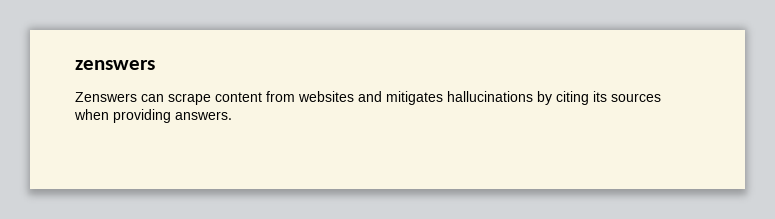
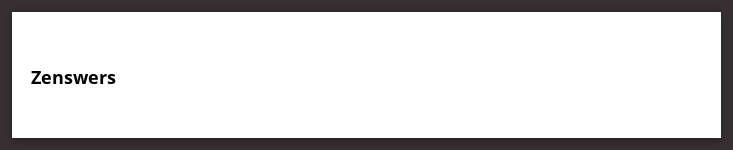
[75,60,155,70] [75,91,661,105] [74,109,232,123] zenswers // Zenswers can scrape content from websites and mitigates hallucinations by citing its sources when providing answers. -> [31,71,116,84] Zenswers

